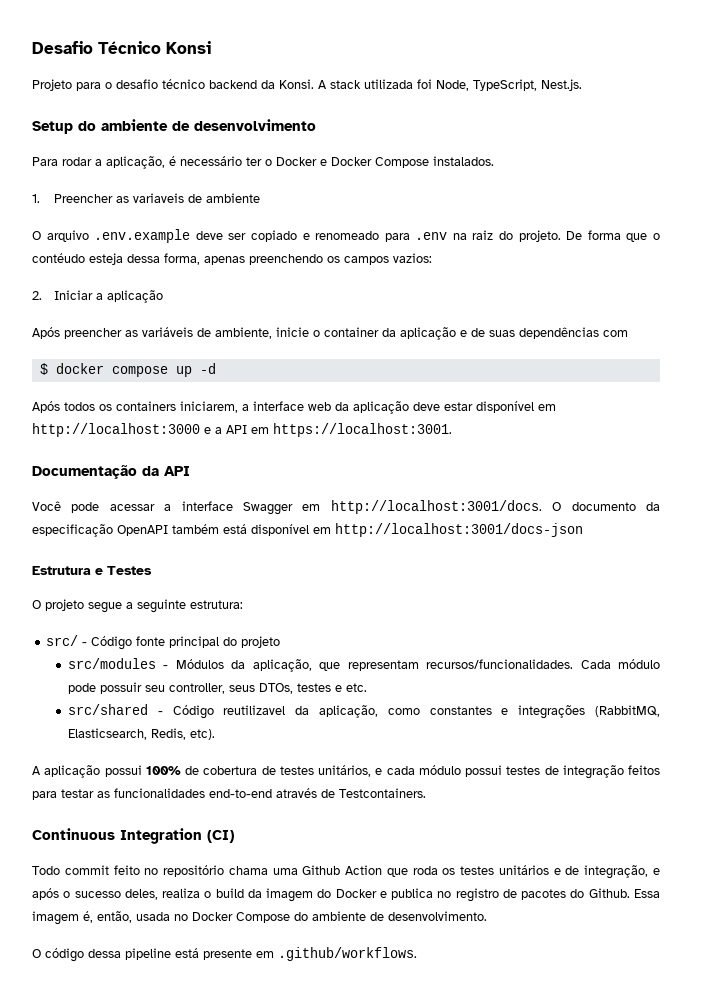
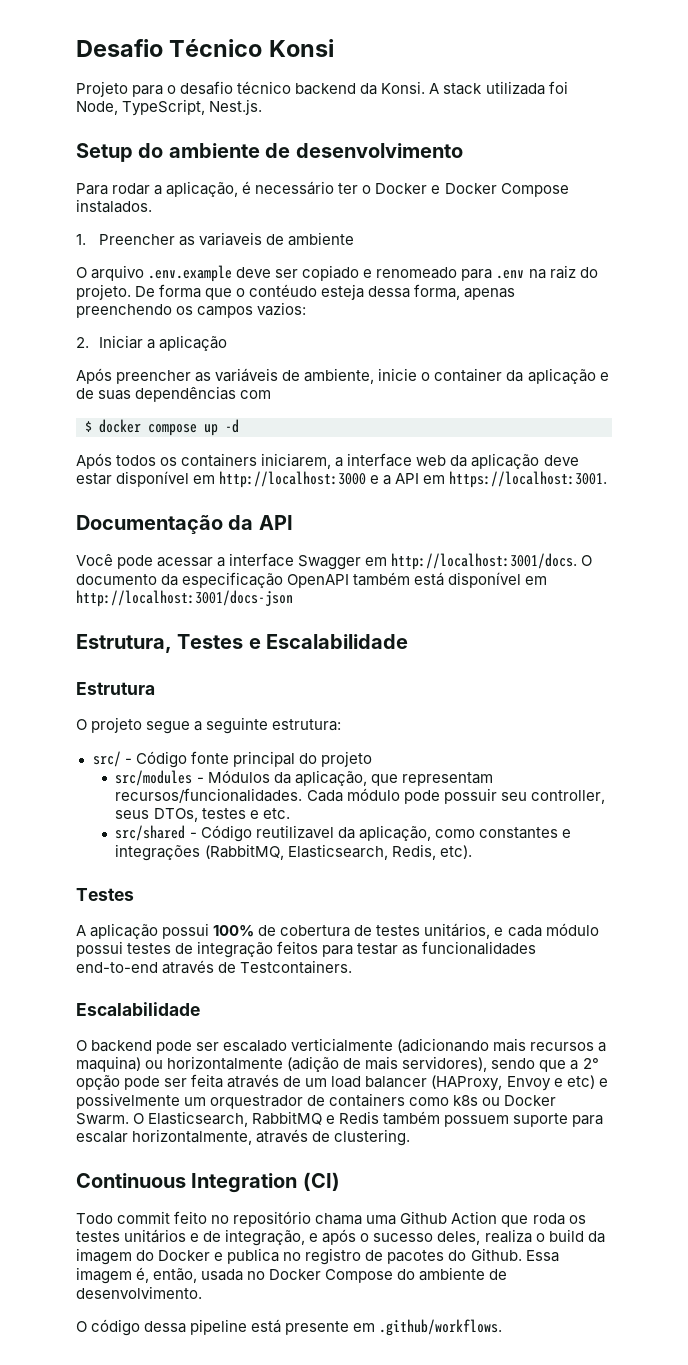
(583, 530) none -> [76,634,409,653] // Estrutura, Testes e Escalabilidade
[95,566,152,575] e Testes -> (155, 688) none
(216, 734) none -> [76,888,134,901] // Testes
(426, 793) none -> [76,1002,200,1016] [76,1038,607,1054] [76,1056,599,1072] [76,1074,608,1091] [76,1093,557,1109] [76,1111,604,1127] [76,1129,411,1146] // Escalabilidade // O backend pode ser escalado verticialmente (adicionando mais recursos a maquina) ou horizontalmente (adição de mais servidores), sendo que a 2° opção pode ser feita através de um load balancer (HAProxy, Envoy e etc) e possivelmente um orquestrador de containers como k8s ou Docker Swarm. O Elasticsearch, RabbitMQ e Redis também possuem suporte para escalar horizontalmente, através de clustering.

